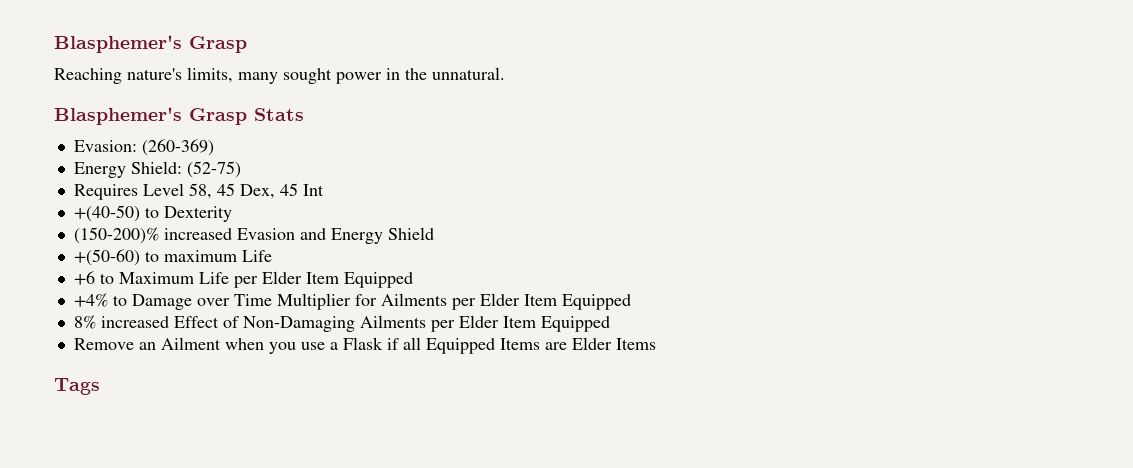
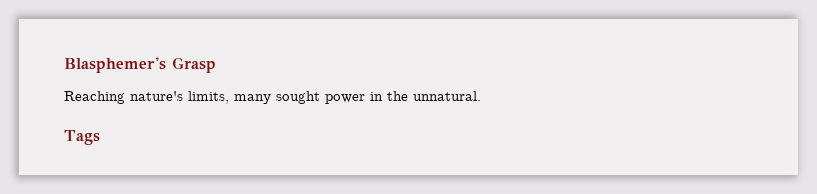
[54,107,304,125] [73,139,214,156] [73,161,241,178] [73,183,324,200] [73,205,232,222] [73,227,434,244] [73,249,272,266] [73,271,413,288] [73,293,631,310] [73,315,610,332] [73,337,656,354] // Blasphemer's Grasp Stats // Evasion: (260-369) // Energy Shield: (52-75) // Requires Level 58, 45 Dex, 45 Int // +(40-50) to Dexterity // (150-200)% increased Evasion and Energy Shield // +(50-60) to maximum Life // +6 to Maximum Life per Elder Item Equipped // +4% to Damage over Time Multiplier for Ailments per Elder Item Equipped // 8% increased Effect of Non-Damaging Ailments per Elder Item Equipped // Remove an Ailment when you use a Flask if all Equipped Items are Elder Items -> (481, 96) none

